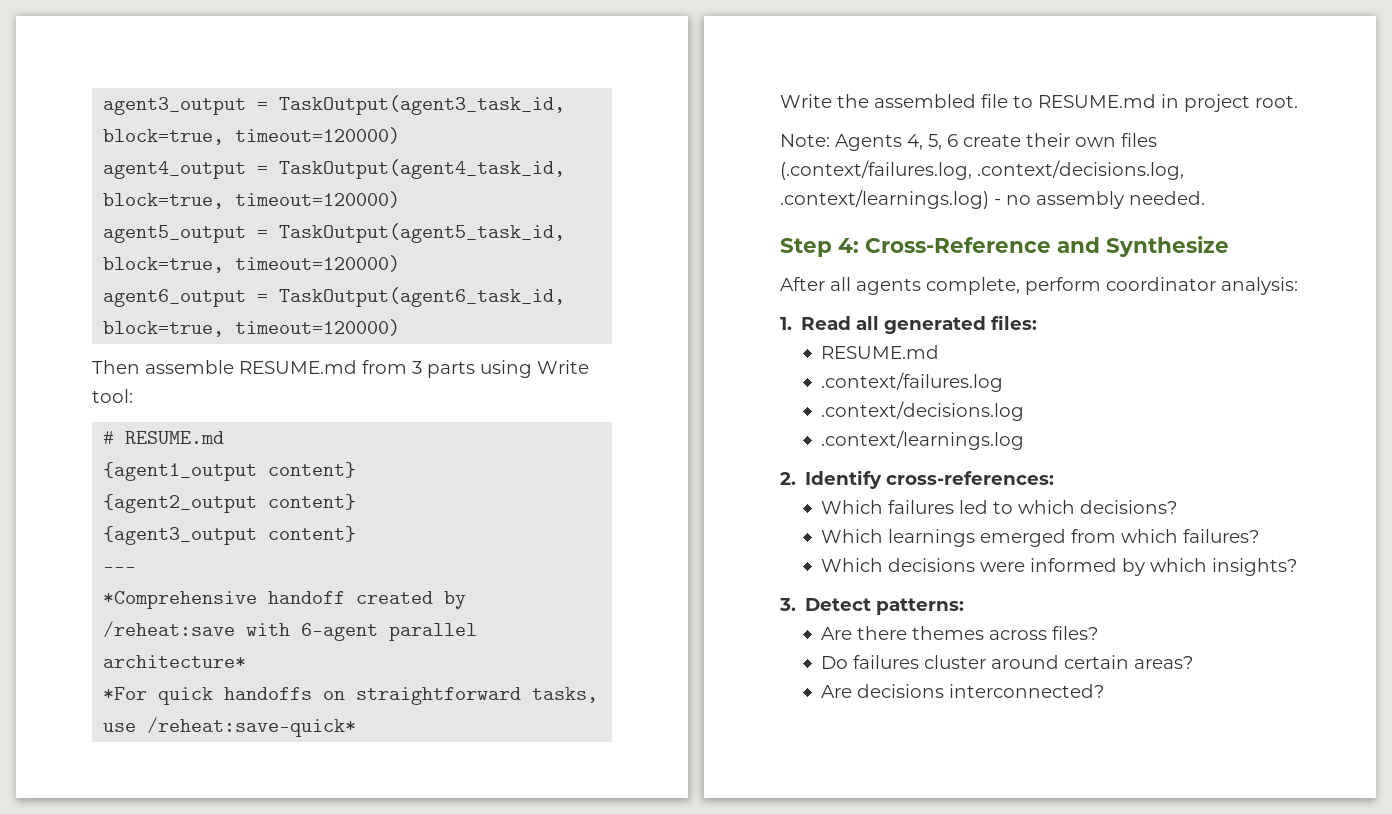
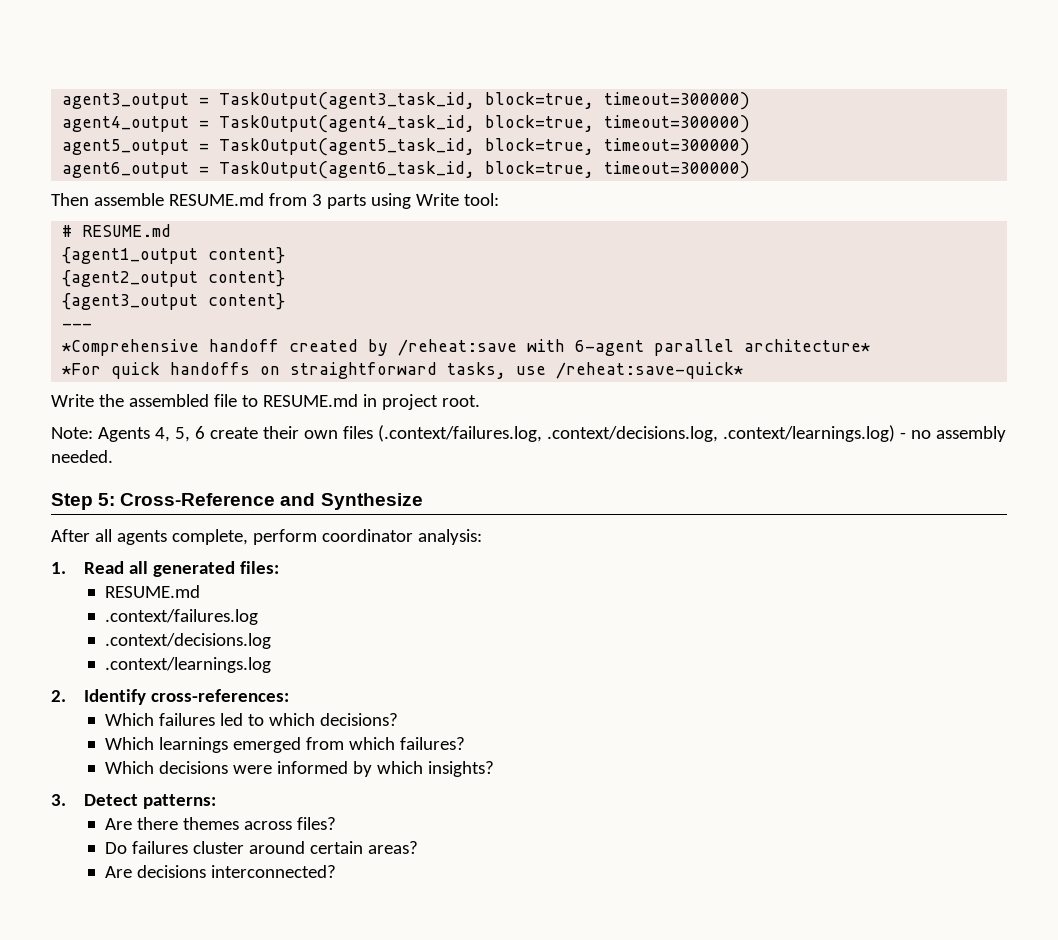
[235,127,401,144] timeout=120000) -> [604,92,751,110] timeout=300000)
[235,191,401,208] timeout=120000) -> [604,115,751,133] timeout=300000)
[235,255,401,272] timeout=120000) -> [604,138,751,156] timeout=300000)
[235,319,401,336] timeout=120000) -> [604,161,751,179] timeout=300000)
[838,238,859,253] 4: -> [98,493,116,506] 5:

